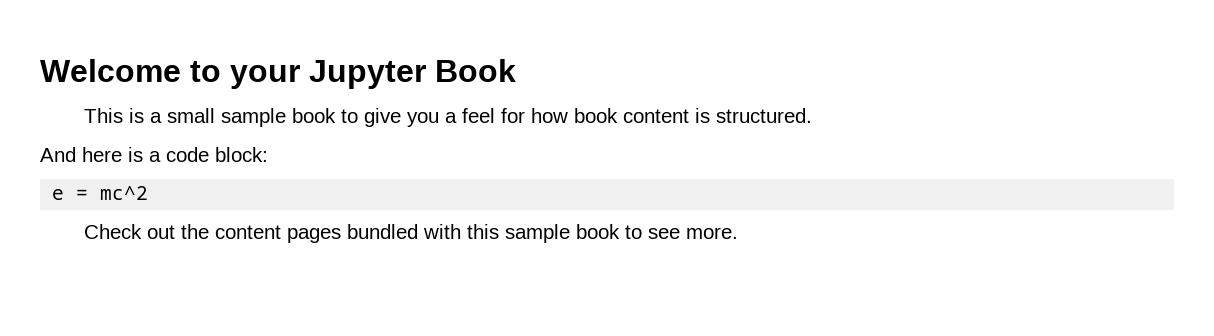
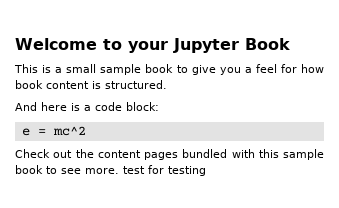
(738, 233) none -> [123,165,206,176] test for testing

